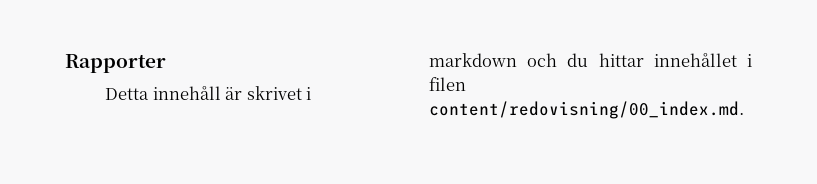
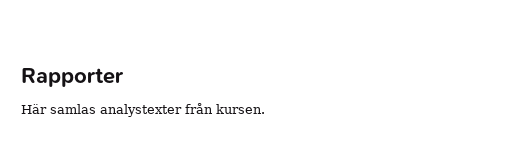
[105,86,312,100] [429,53,752,67] [429,77,466,91] [429,101,744,119] Detta innehåll är skrivet i markdown och du hittar innehållet i filen content/redovisning/00_index.md. -> [21,103,265,117] Här samlas analystexter från kursen.

